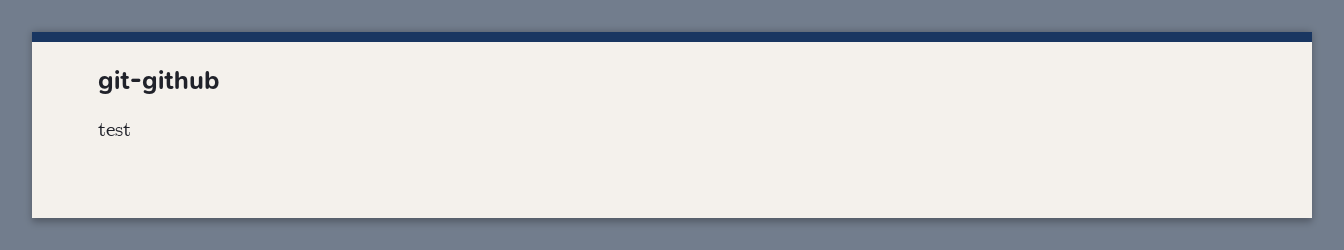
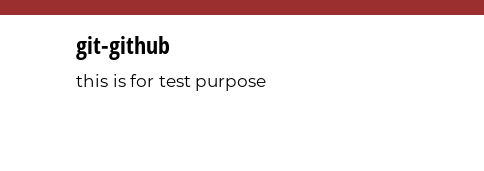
[98,123,131,136] test -> [76,74,267,91] this is for test purpose

